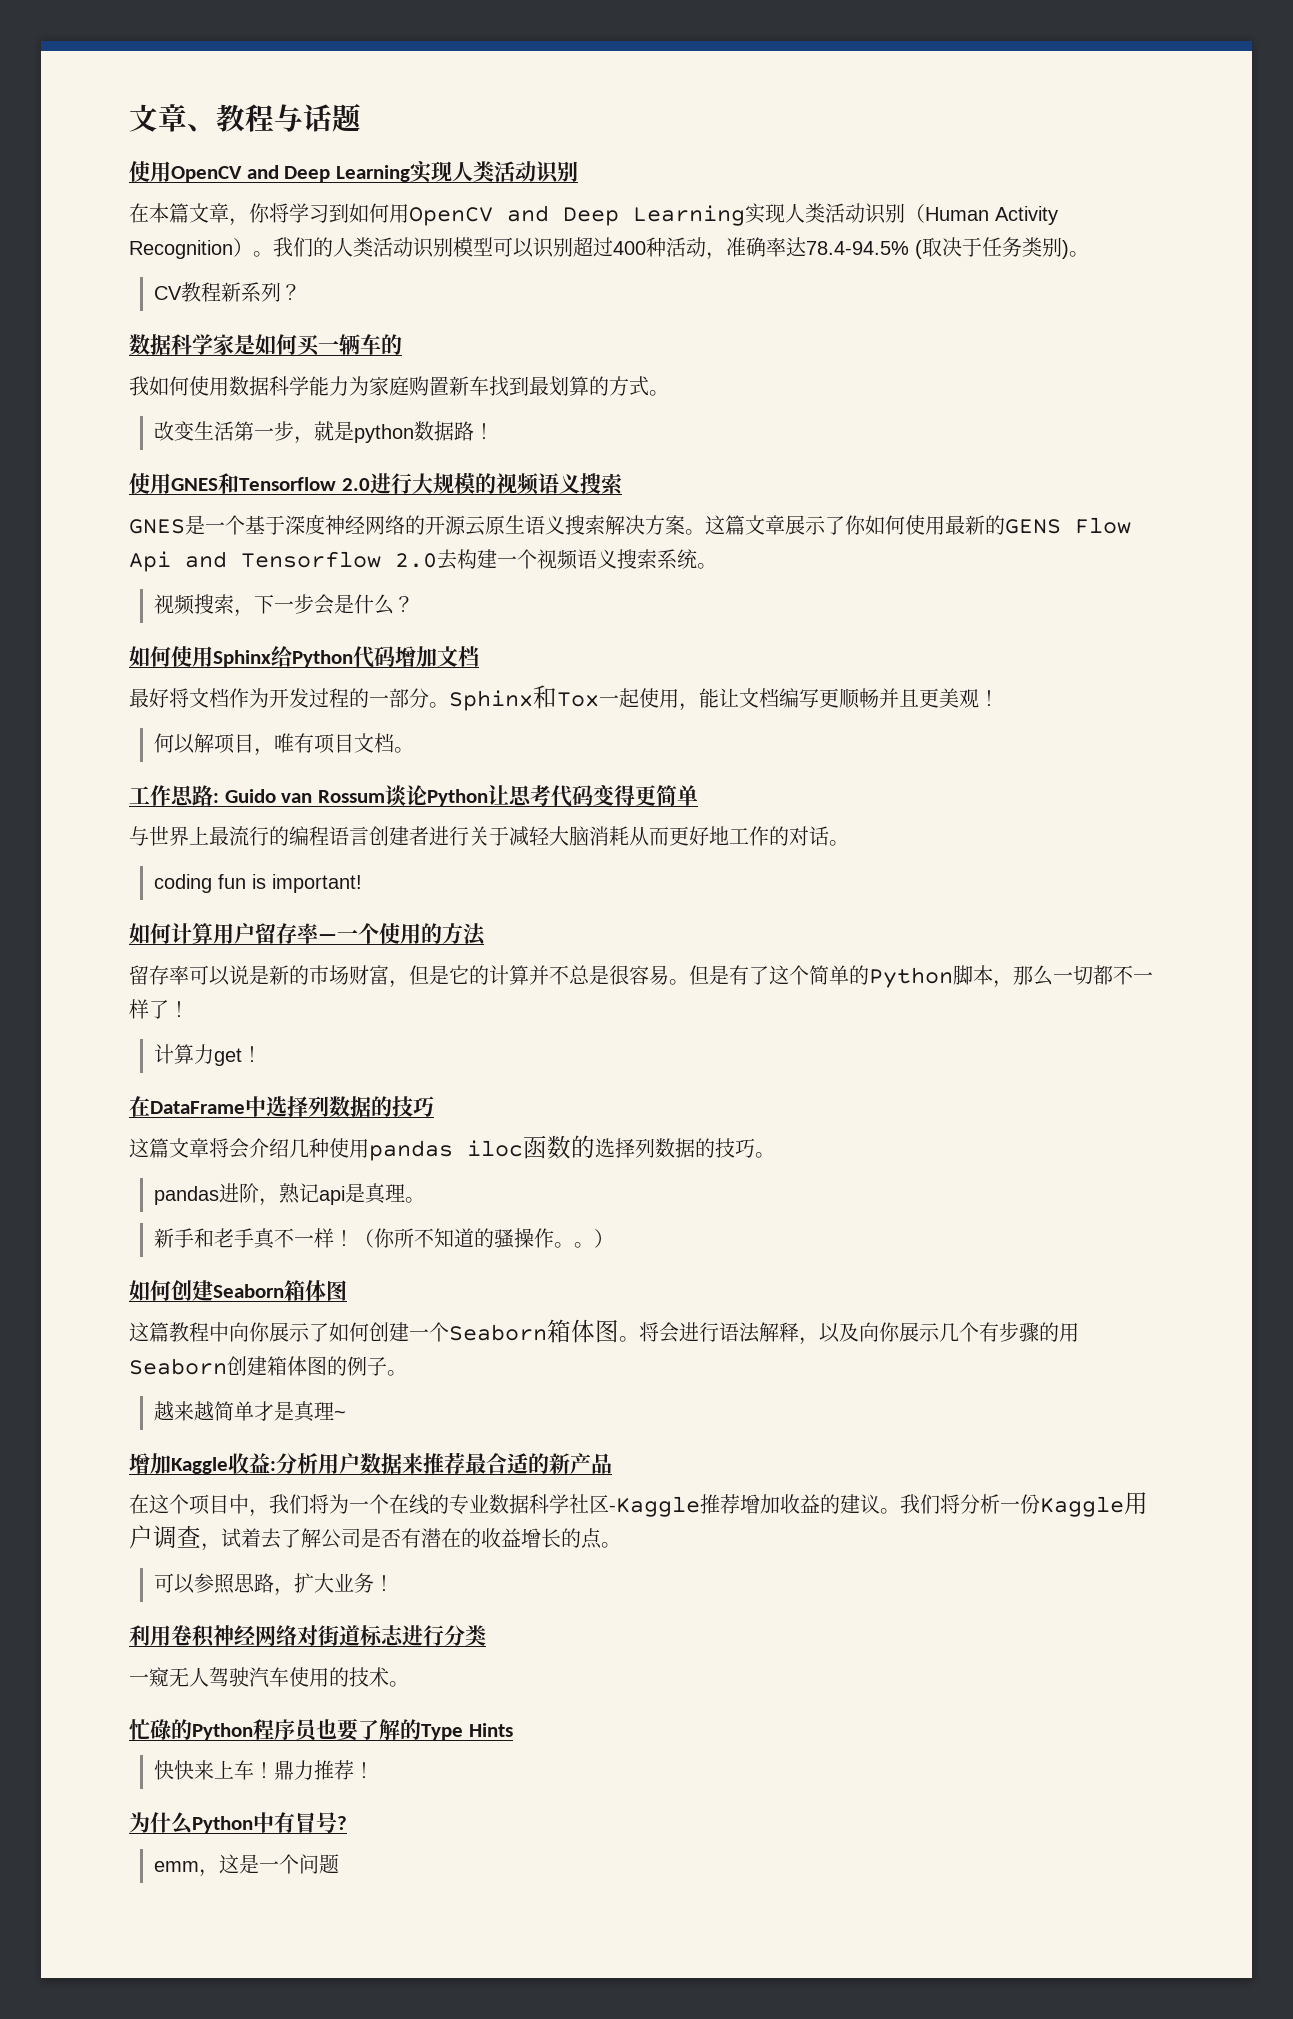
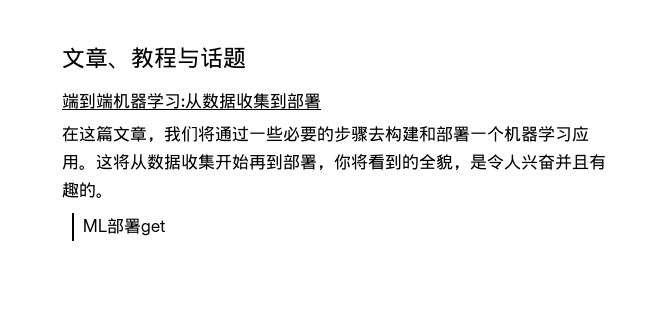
[129,161,579,184] [129,203,169,223] 使用OpenCV and Deep Learning实现人类活动识别 // 在本 -> [62,93,321,109] [62,126,96,142] 端到端机器学习:从数据收集到部署 // 在这
[249,203,1058,226] [129,237,1089,260] [154,282,302,302] [129,334,402,356] [129,376,669,397] [154,421,495,444] [129,473,622,495] [129,514,1131,536] [129,549,717,572] [154,594,415,617] [129,646,479,668] [129,685,999,711] [154,733,415,756] [129,784,699,807] [129,826,849,846] [154,874,363,893] [129,923,486,946] [129,965,1153,988] [129,999,189,1019] [154,1044,263,1066] [129,1096,434,1117] [129,1135,775,1161] [154,1183,426,1206] [154,1228,615,1249] [129,1280,347,1301] [129,1319,1079,1345] [129,1356,407,1376] [154,1401,347,1422] [129,1452,612,1474] [129,1492,1148,1517] [129,1525,621,1551] [154,1573,395,1596] [129,1625,486,1648] [129,1667,409,1687] [129,1718,513,1742] [154,1760,375,1780] [129,1812,347,1835] [154,1854,340,1877] 你将学习到如何用OpenCV and Deep Learning实现人类活动识别（Human Activity Recognition）。我们的人类活动识别模型可以识别超过400种活动，准确率达78.4-94.5% (取决于任务类别)。 // CV教程新系列？ // 数据科学家是如何买一辆车的 // 我如何使用数据科学能力为家庭购置新车找到最划算的方式。 // 改变生活第一步，就是python数据路！ // 使用GNES和Tensorflow 2.0进行大规模的视频语义搜索 // GNES是一个基于深度神经网络的开源云原生语义搜索解决方案。这篇文章展示了你如何使用最新的GENS Flow Api and Tensorflow 2.0去构建一个视频语义搜索系统。 // 视频搜索，下一步会是什么？ // 如何使用Sphinx给Python代码增加文档 // 最好将文档作为开发过程的一部分。Sphinx和Tox一起使用，能让文档编写更顺畅并且更美观！ // 何以解项目，唯有项目文档。 // 工作思路: Guido van Rossum谈论Python让思考代码变得更简单 // 与世界上最流行的编程语言创建者进行关于减轻大脑消耗从而更好地工作的对话。 // coding fun is important! // 如何计算用户留存率—一个使用的方法 // 留存率可以说是新的市场财富，但是它的计算并不总是很容易。但是有了这个简单的Python脚本，那么一切都不一样了！ // 计算力get！ // 在DataFrame中选择列数据的技巧 // 这篇文章将会介绍几种使用pandas iloc函数的选择列数据的技巧。 // pandas进阶，熟记api是真理。 // 新手和老手真不一样！（你所不知道的骚操作。。） // 如何创建Seaborn箱体图 // 这篇教程中向你展示了如何创建一个Seaborn箱体图。将会进行语法解释，以及向你展示几个有步骤的用Seaborn创建箱体图的例子。 // 越来越简单才是真理~ // 增加Kaggle收益:分析用户数据来推荐最合适的新产品 // 在这个项目中，我们将为一个在线的专业数据科学社区-Kaggle推荐增加收益的建议。我们将分析一份Kaggle用户调查，试着去了解公司是否有潜在的收益增长的点。 // 可以参照思路，扩大业务！ // 利用卷积神经网络对街道标志进行分类 // 一窥无人驾驶汽车使用的技术。 // 忙碌的Python程序员也要了解的Type Hints // 快快来上车！鼎力推荐！ // 为什么Python中有冒号? // emm，这是一个问题 -> [164,126,589,142] [62,154,606,171] [62,182,113,198] [83,218,166,236] 我们将通过一些必要的步骤去构建和部署一个机器学习应用。这将从数据收集开始再到部署，你将看到的全貌，是令人兴奋并且有趣的。 // ML部署get

